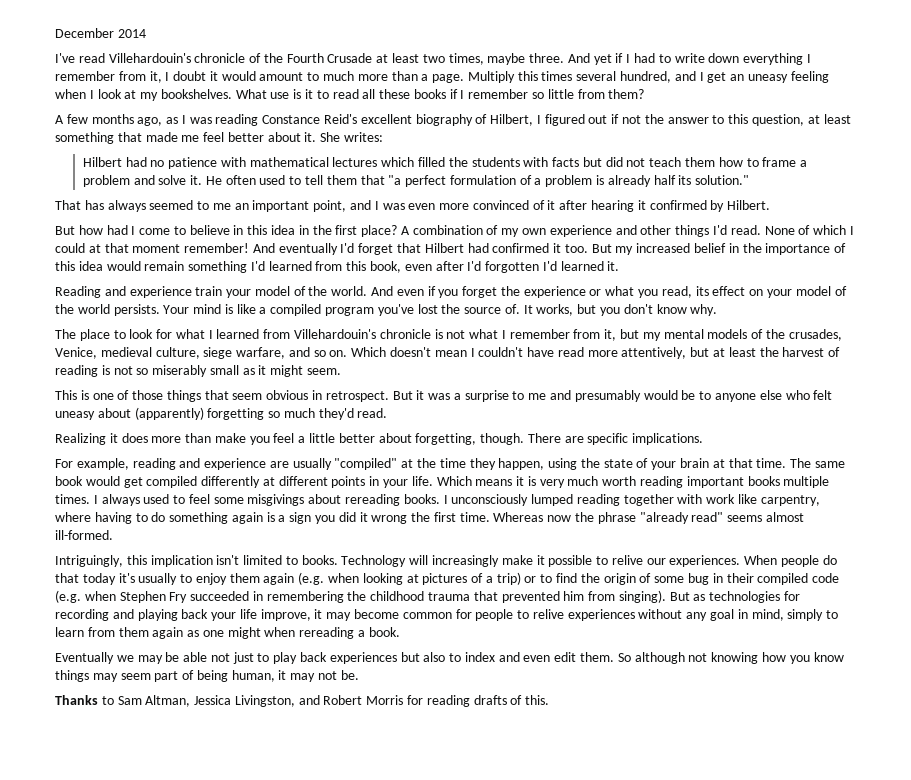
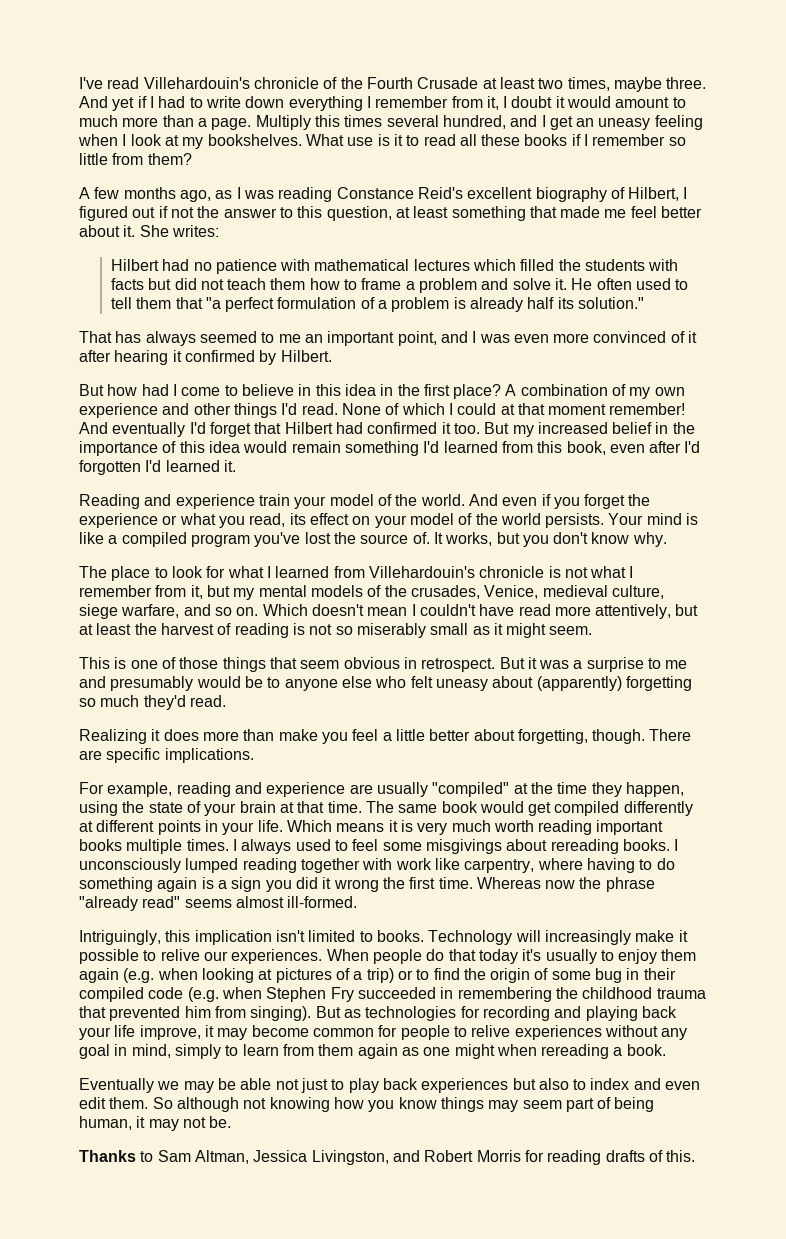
[55,28,146,38] December 2014 // -> (79, 83) none

